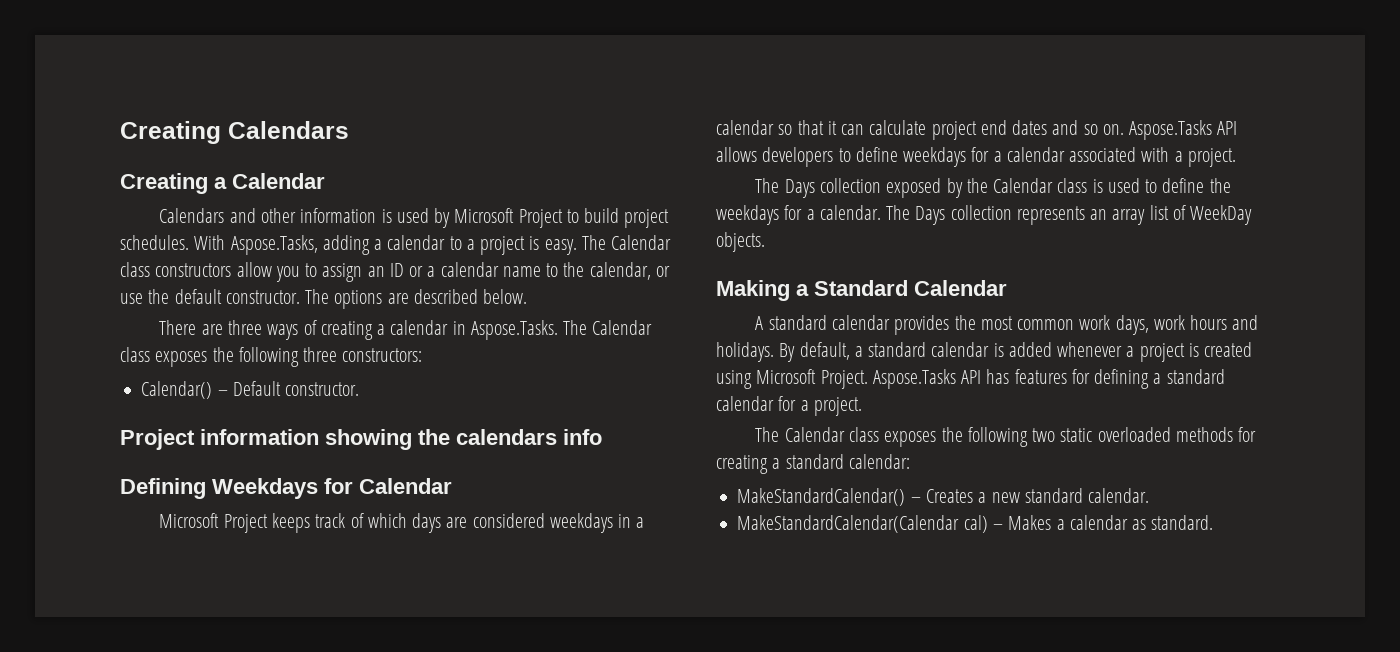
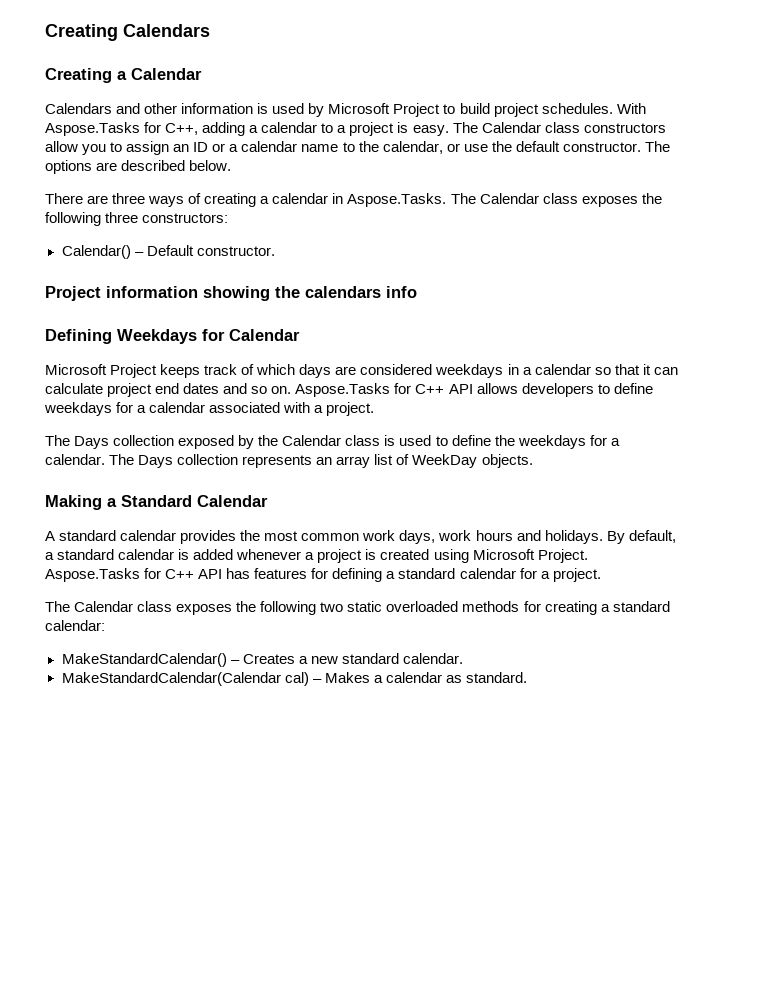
[230,235,318,255] Aspose.Tasks, -> [45,122,199,136] Aspose.Tasks for C++,
(1213, 130) none -> [394,383,445,394] for C++
(956, 379) none -> [144,568,195,579] for C++

